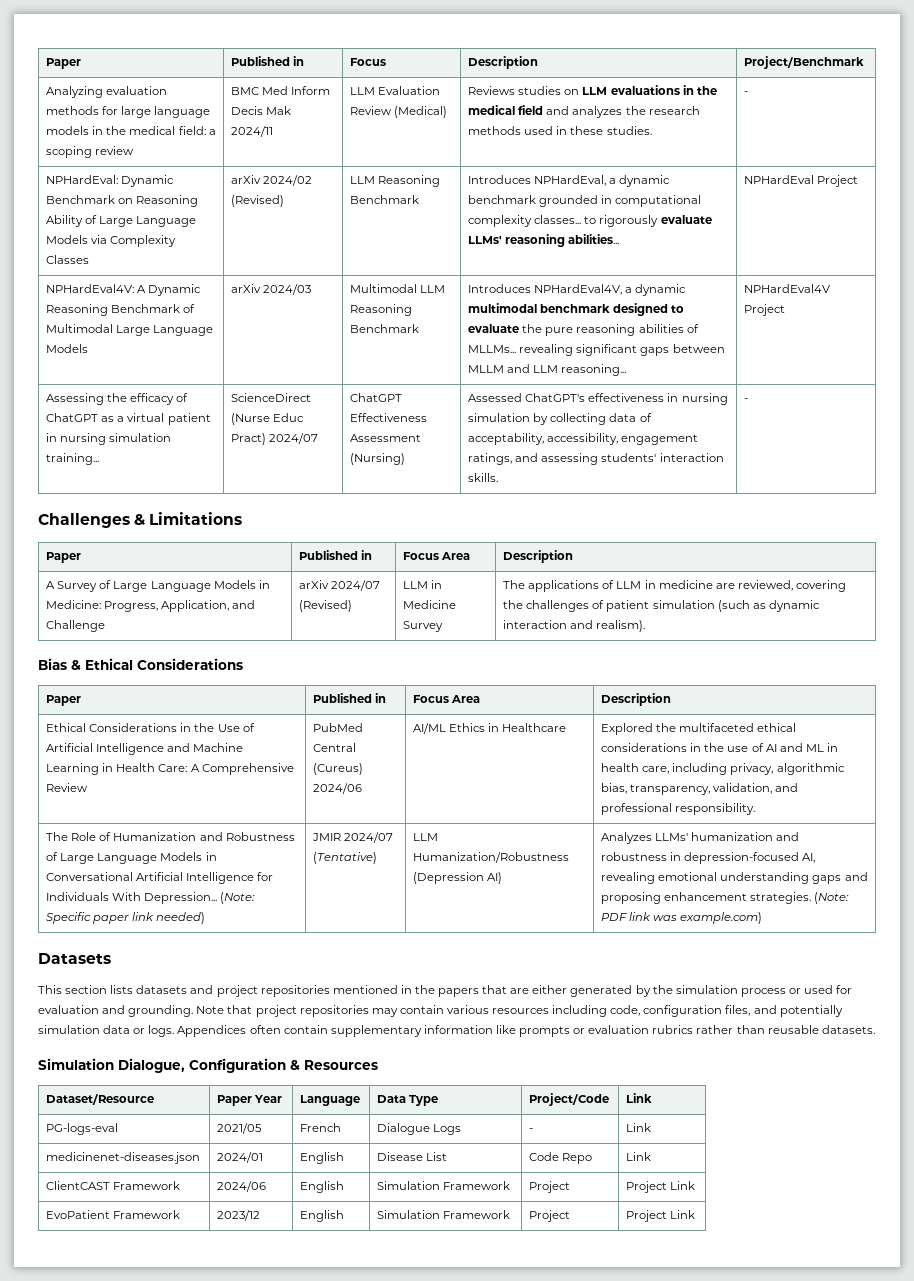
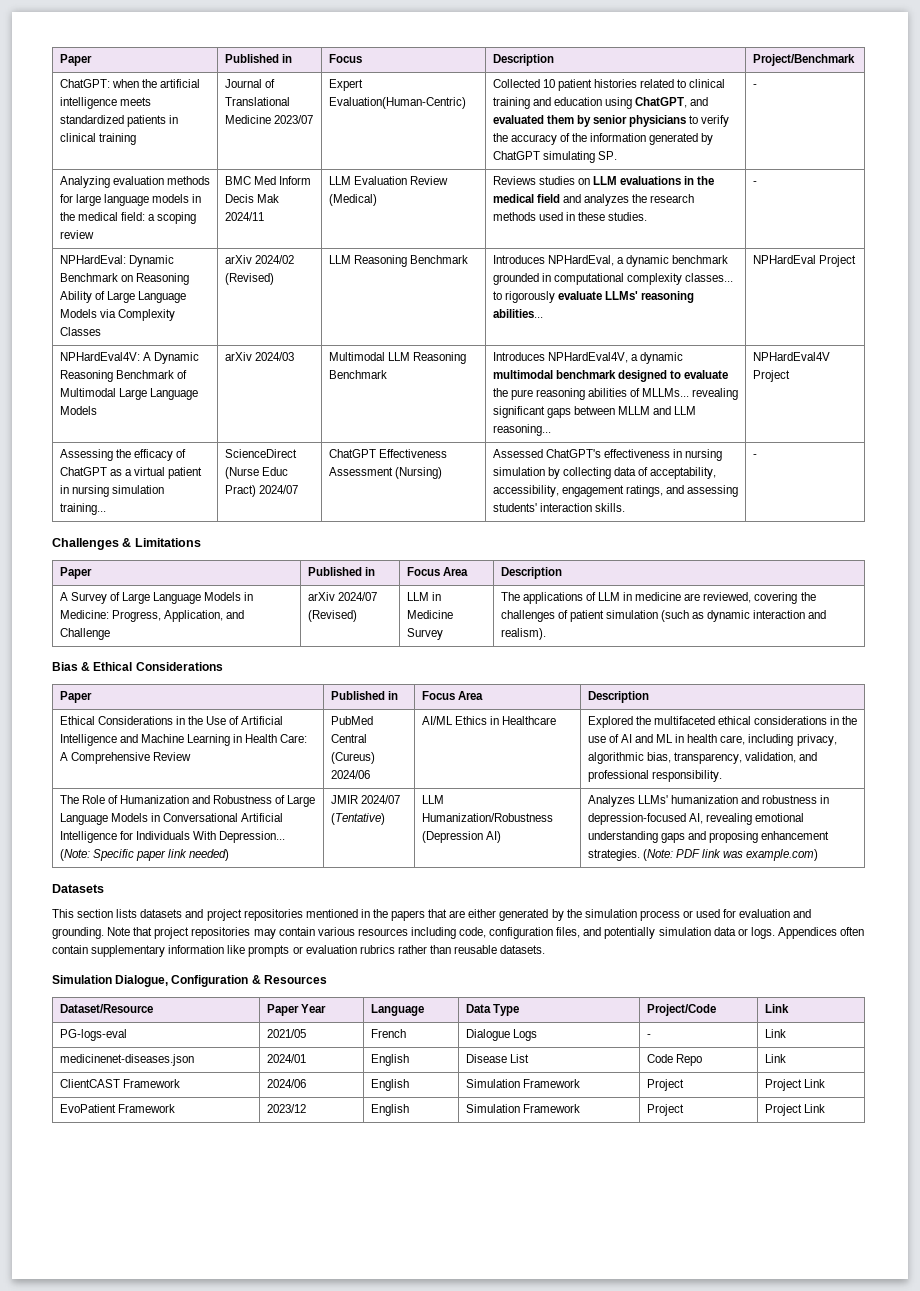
(865, 62) none -> [59,79,200,88] [59,97,151,109] [59,115,178,127] [59,133,136,145] [224,79,275,88] [224,97,290,106] [224,115,313,124] [328,79,363,91] [328,97,466,109] [492,79,726,91] [492,97,709,109] [492,115,730,127] [492,133,714,145] [492,151,617,163] [752,84,757,88] // ChatGPT: when the artificial intelligence meets standardized patients in clinical training | Journal of Translational Medicine 2023/07 | Expert Evaluation(Human-Centric) | Collected 10 patient histories related to clinical training and education using ChatGPT, and evaluated them by senior physicians to verify the accuracy of the information generated by ChatGPT simulating SP. | -

